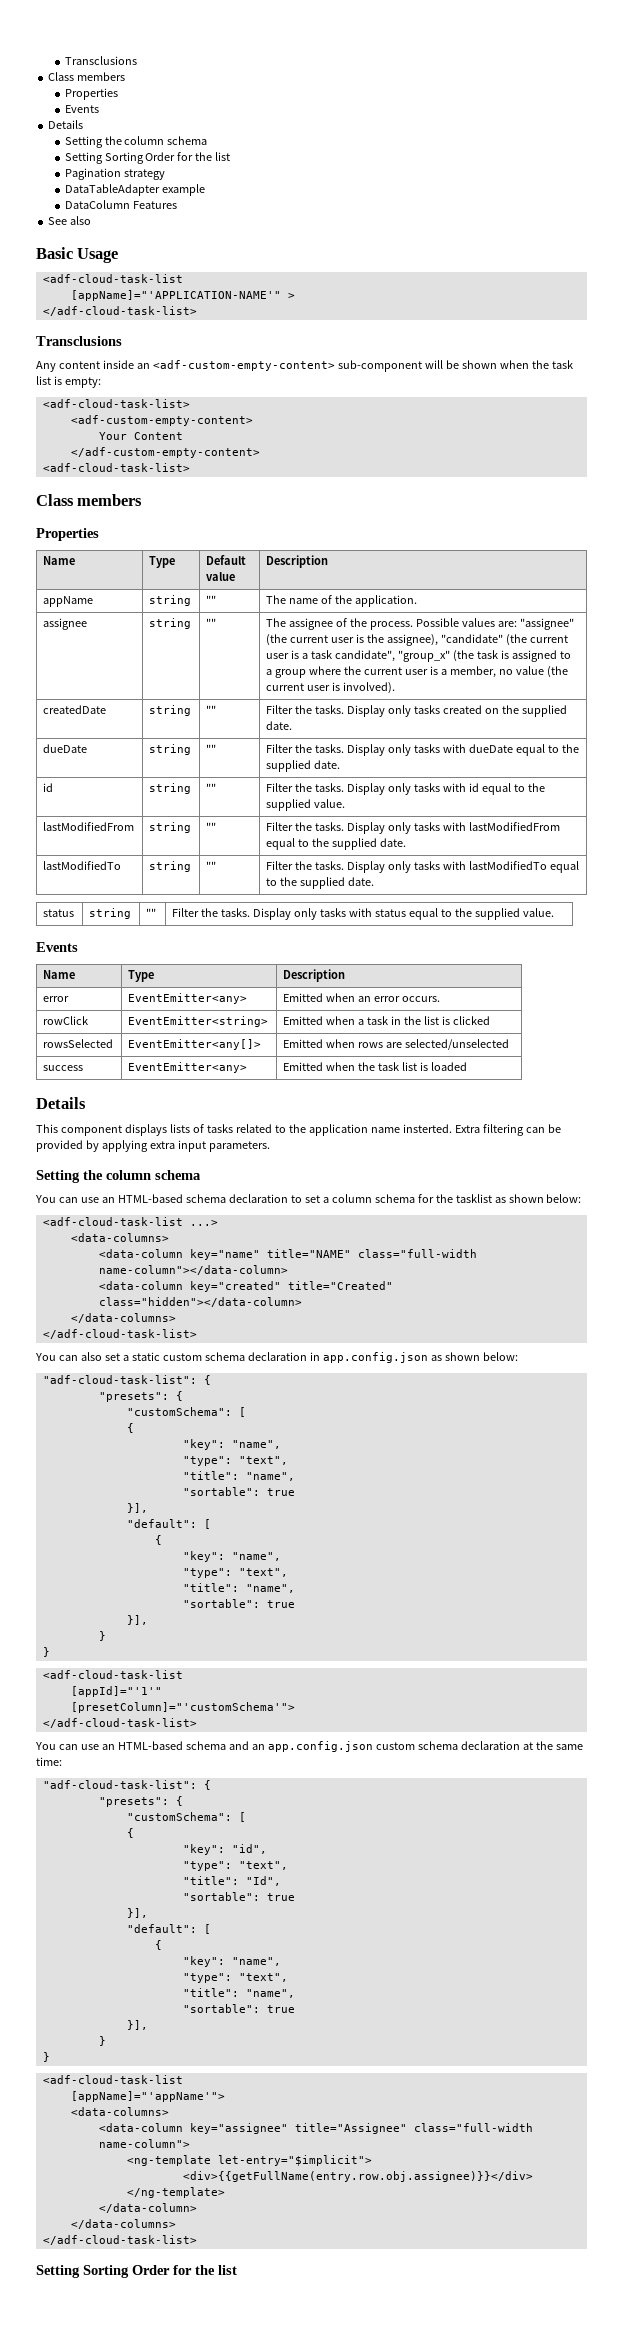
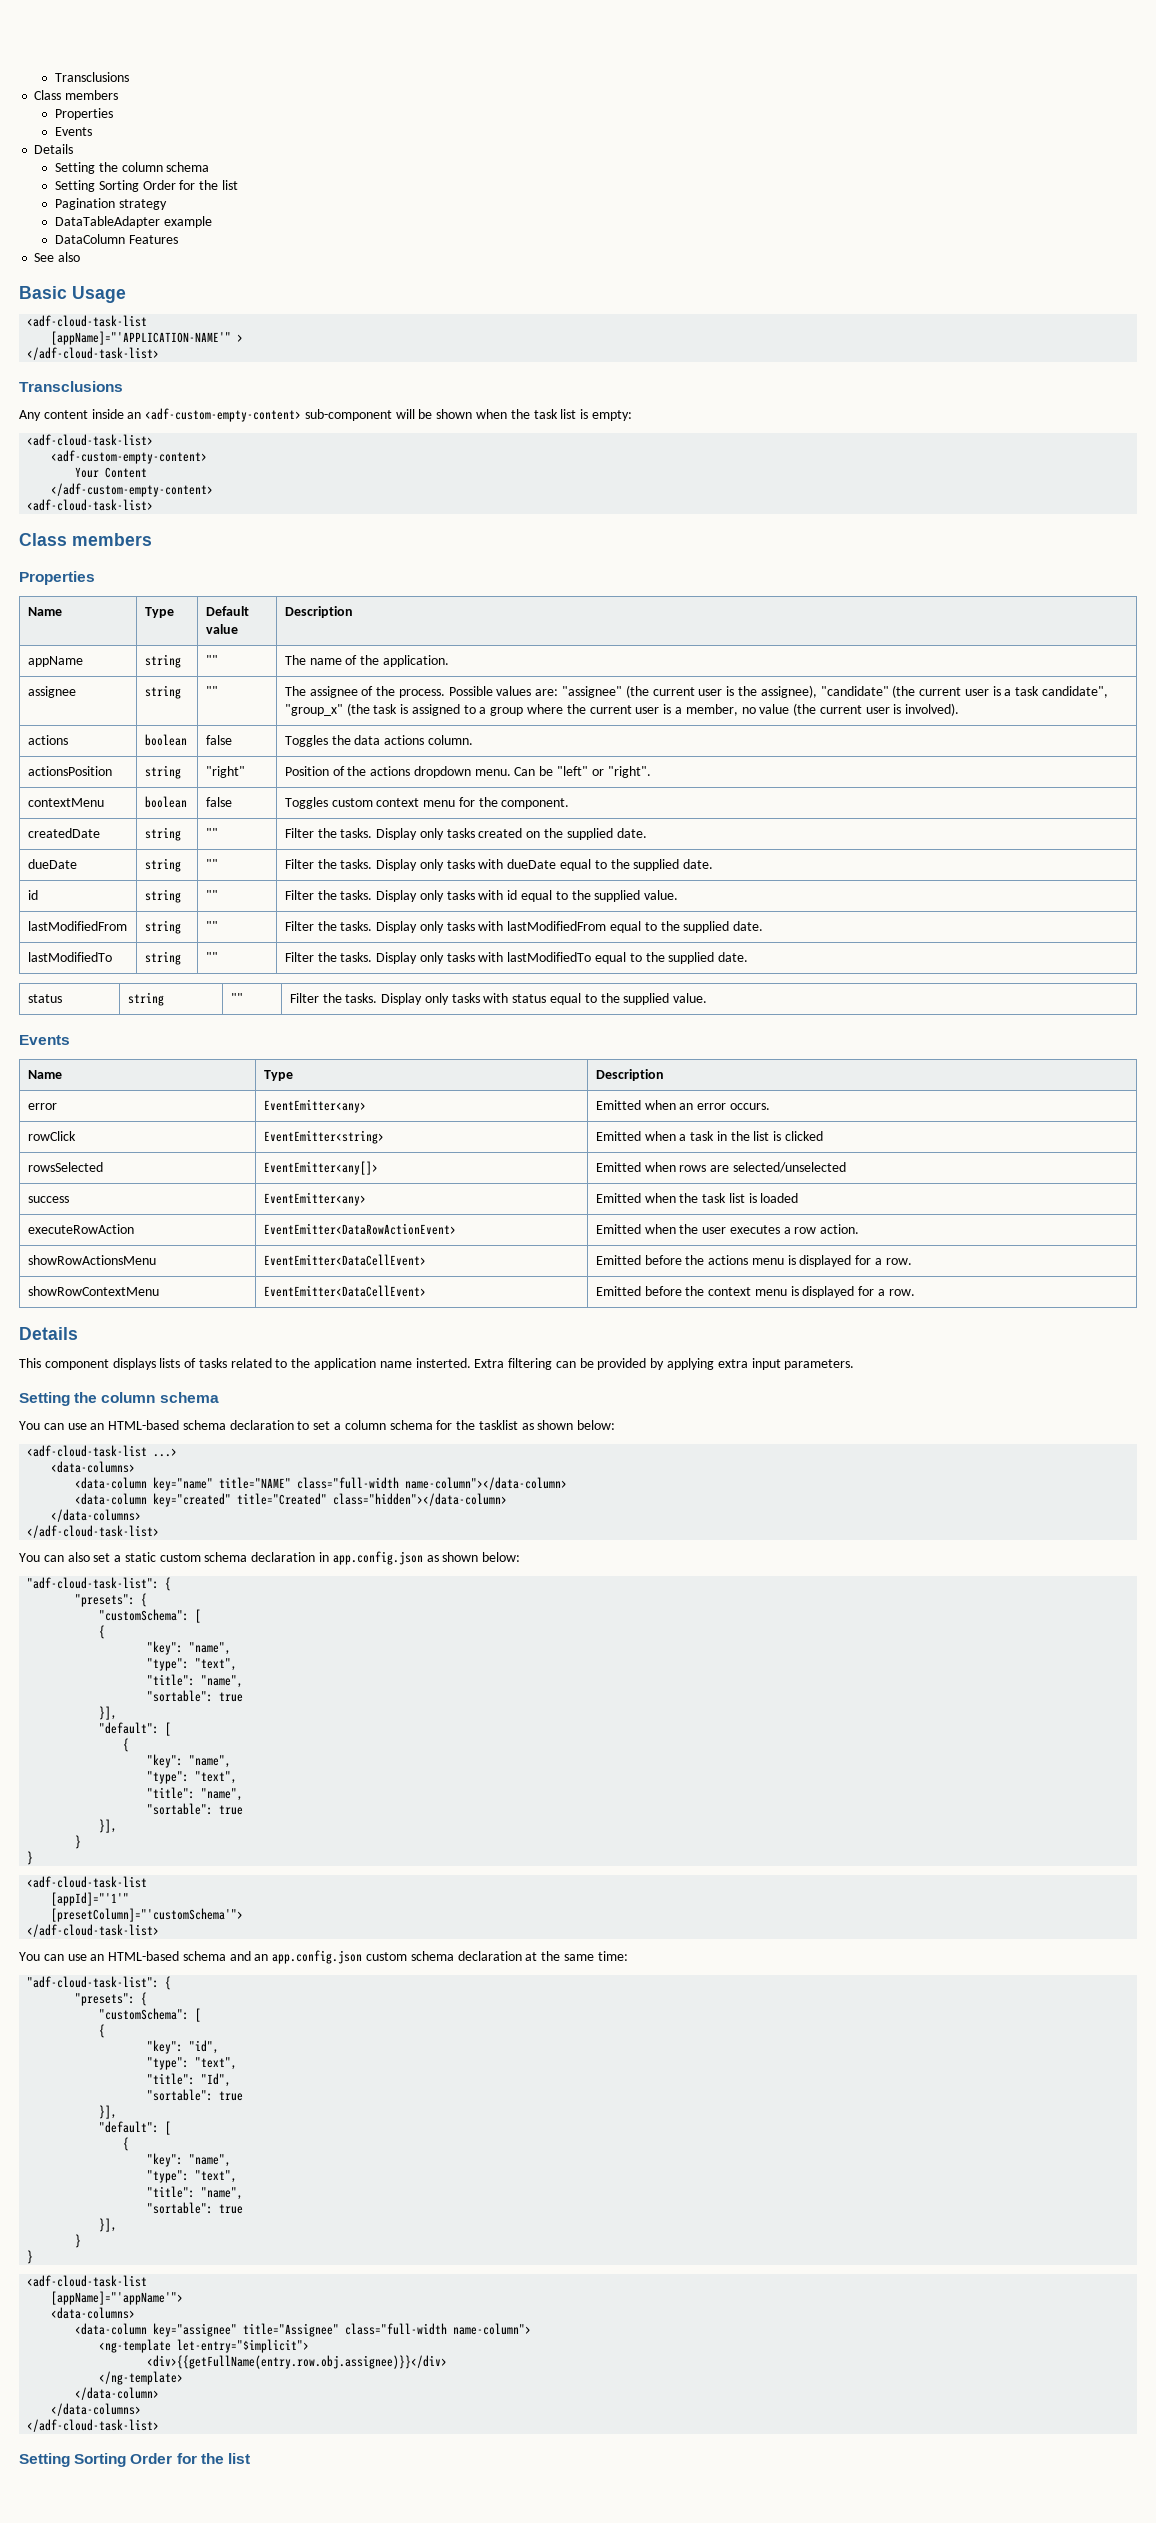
(396, 688) none -> [27,735,68,745] [144,734,187,746] [205,735,232,745] [284,735,473,747] [27,766,112,776] [144,765,181,779] [205,766,245,778] [284,766,651,778] [27,798,104,807] [144,796,187,808] [205,797,232,807] [284,797,570,809] // actions | boolean | false | Toggles the data actions column. // actionsPosition | string | "right" | Position of the actions dropdown menu. Can be "left" or "right". // contextMenu | boolean | false | Toggles custom context menu for the component.
(468, 1066) none -> [27,1224,134,1234] [263,1223,456,1235] [595,1224,860,1234] [27,1255,156,1265] [263,1254,426,1266] [595,1255,912,1267] [27,1286,159,1296] [263,1285,426,1297] [595,1286,915,1298] // executeRowAction | EventEmitter<DataRowActionEvent> | Emitted when the user executes a row action. // showRowActionsMenu | EventEmitter<DataCellEvent> | Emitted before the actions menu is displayed for a row. // showRowContextMenu | EventEmitter<DataCellEvent> | Emitted before the context menu is displayed for a row.

